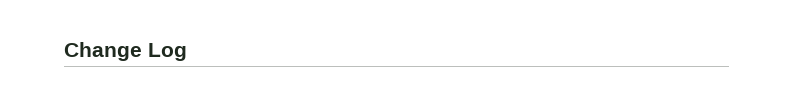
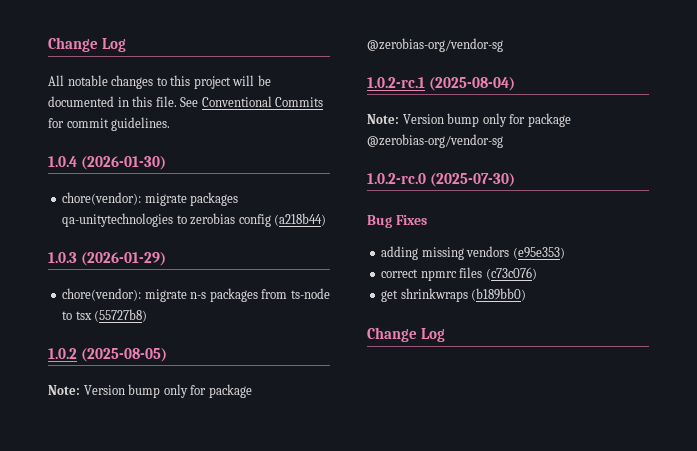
[64,42,187,61] Change Log -> [48,37,127,52] [48,75,271,89] [48,96,324,107] [48,117,171,131] [48,156,166,170] [62,192,239,206] [62,213,327,227] [48,252,166,266] [62,288,330,302] [62,309,148,322] [48,348,167,362] [48,384,252,398] [367,38,503,52] [367,77,515,91] [367,113,571,127] [367,134,503,148] [367,173,515,187] [367,215,427,228] [381,246,565,260] [381,267,537,281] [381,288,527,302] [367,327,446,342] Change Log // All notable changes to this project will be documented in this file. See Conventional Commits for commit guidelines. // 1.0.4 (2026-01-30) // chore(vendor): migrate packages qa-unitytechnologies to zerobias config (a218b44) // 1.0.3 (2026-01-29) // chore(vendor): migrate n-s packages from ts-node to tsx (55727b8) // 1.0.2 (2025-08-05) // Note: Version bump only for package @zerobias-org/vendor-sg // 1.0.2-rc.1 (2025-08-04) // Note: Version bump only for package @zerobias-org/vendor-sg // 1.0.2-rc.0 (2025-07-30) // Bug Fixes // adding missing vendors (e95e353) // correct npmrc files (c73c076) // get shrinkwraps (b189bb0) // Change Log

